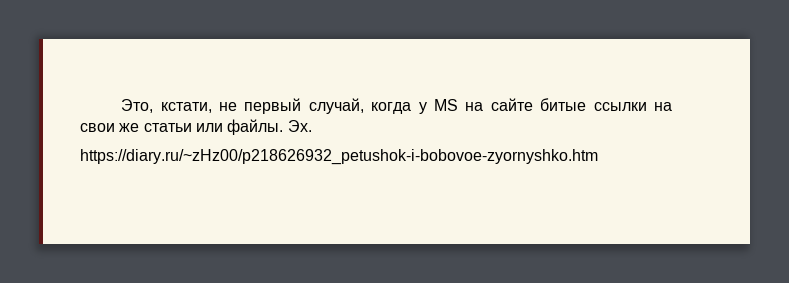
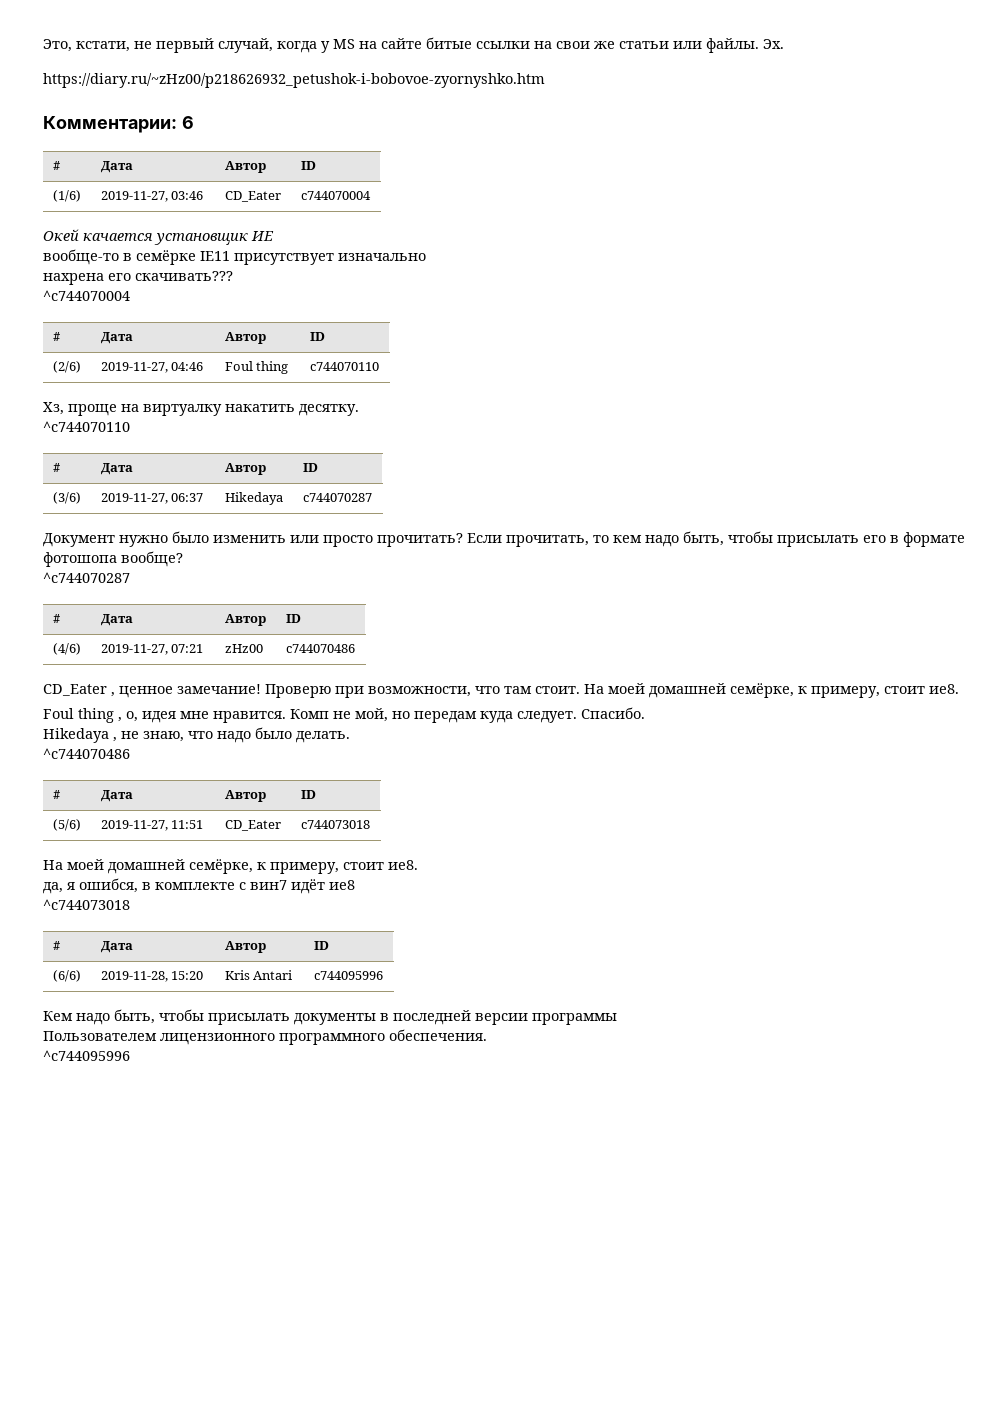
(598, 157) none -> [43,116,194,133] [52,161,60,170] [100,161,133,173] [224,161,266,173] [300,161,316,170] [52,190,81,202] [100,191,204,202] [224,191,281,202] [300,191,371,200] [43,229,274,245] [43,249,426,265] [43,271,233,285] [43,290,130,301] [52,332,60,341] [100,332,133,344] [224,332,266,344] [309,332,325,341] [52,361,81,373] [100,362,204,373] [224,361,289,374] [309,362,379,371] [43,402,359,416] [43,421,130,432] [52,463,60,472] [100,463,133,475] [224,463,266,475] [302,463,318,472] [52,492,81,504] [100,493,204,504] [224,492,283,505] [302,493,372,502] [43,531,965,547] [43,551,183,567] [43,572,130,583] [52,614,60,623] [100,614,133,626] [224,614,266,626] [285,614,301,623] [52,643,81,655] [100,644,204,655] [224,644,263,653] [285,644,355,653] [43,683,959,698] [43,707,645,723] [43,727,350,743] [43,748,130,759] [52,790,60,799] [100,790,133,802] [224,790,266,802] [300,790,316,799] [52,819,81,831] [100,820,204,831] [224,820,281,831] [300,820,370,829] [43,859,418,874] [43,878,355,894] [43,899,130,910] [52,941,60,950] [100,941,133,953] [224,941,266,953] [313,941,329,950] [52,970,81,982] [100,971,204,982] [224,970,293,980] [313,971,383,980] [43,1009,617,1025] [43,1029,487,1045] [43,1050,130,1061] // Комментарии: 6 // # | Дата | Автор | ID // (1/6) | 2019-11-27, 03:46 | CD_Eater | c744070004 // Окей качается установщик ИЕ // вообще-то в семёрке IE11 присутствует изначально // нахрена его скачивать??? // ^c744070004 // # | Дата | Автор | ID // (2/6) | 2019-11-27, 04:46 | Foul thing | c744070110 // Хз, проще на виртуалку накатить десятку. // ^c744070110 // # | Дата | Автор | ID // (3/6) | 2019-11-27, 06:37 | Hikedaya | c744070287 // Документ нужно было изменить или просто прочитать? Если прочитать, то кем надо быть, чтобы присылать его в формате фотошопа вообще? // ^c744070287 // # | Дата | Автор | ID // (4/6) | 2019-11-27, 07:21 | zHz00 | c744070486 // CD_Eater , ценное замечание! Проверю при возможности, что там стоит. На моей домашней семёрке, к примеру, стоит ие8. // Foul thing , о, идея мне нравится. Комп не мой, но передам куда следует. Спасибо. // Hikedaya , не знаю, что надо было делать. // ^c744070486 // # | Дата | Автор | ID // (5/6) | 2019-11-27, 11:51 | CD_Eater | c744073018 // На моей домашней семёрке, к примеру, стоит ие8. // да, я ошибся, в комплекте с вин7 идёт ие8 // ^c744073018 // # | Дата | Автор | ID // (6/6) | 2019-11-28, 15:20 | Kris Antari | c744095996 // Кем надо быть, чтобы присылать документы в последней версии программы // Пользователем лицензионного программного обеспечения. // ^c744095996

